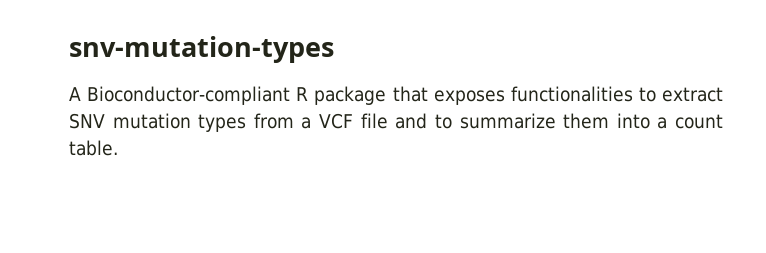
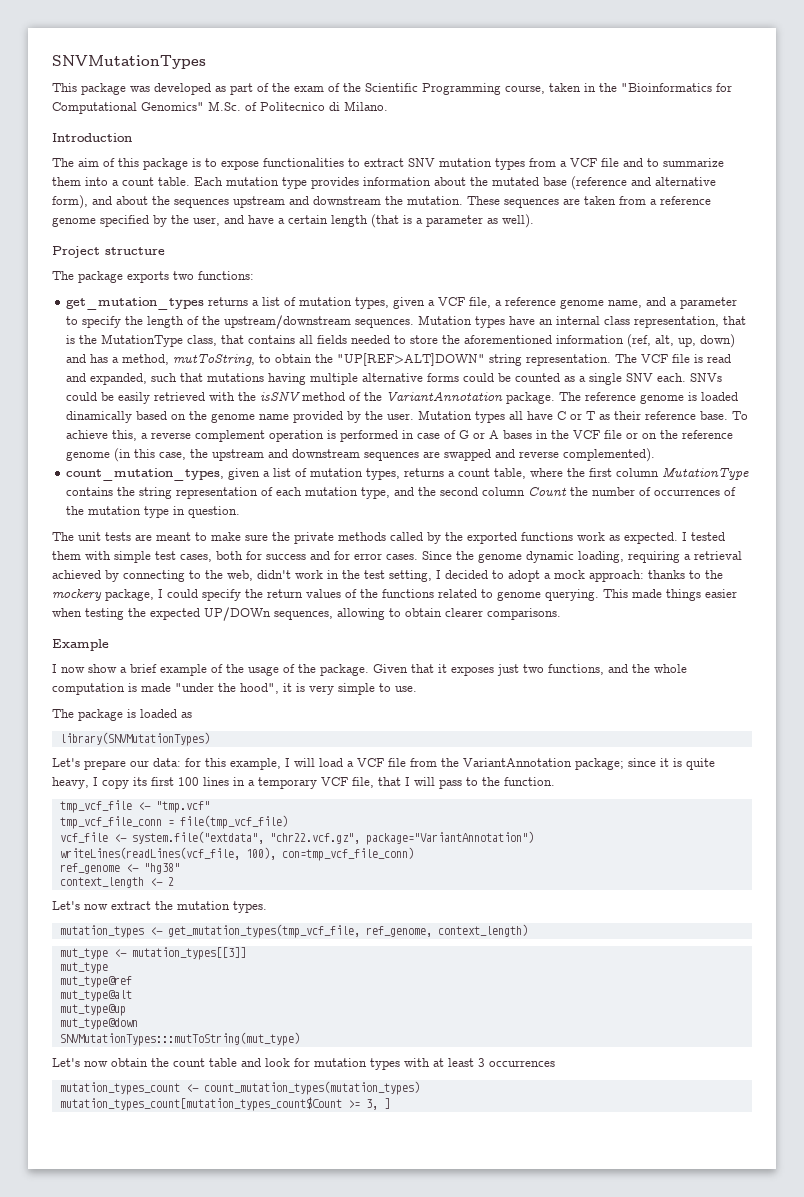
[69,36,334,63] [69,86,505,105] snv-mutation-types // A Bioconductor-compliant R package that exposes -> [52,55,206,69] [52,83,732,95] [52,101,388,114] [52,133,132,142] [52,158,259,170] SNVMutationTypes // This package was developed as part of the exam of the Scientific Programming course, taken in the "Bioinformatics for Computational Genomics" M.Sc. of Politecnico di Milano. // Introduction // The aim of this package is to expose
(118, 148) none -> [194,176,716,190] [52,195,711,209] [52,214,534,228] [52,246,165,258] [52,271,254,283] [66,297,738,310] [66,315,747,329] [66,334,736,348] [66,353,732,366] [66,373,723,385] [66,391,739,404] [66,410,749,423] [66,430,734,442] [66,448,656,462] [66,467,750,481] [66,487,737,499] [66,506,241,518] [52,532,725,544] [52,551,742,563] [52,570,723,582] [52,589,737,601] [52,607,561,621] [52,639,109,651] [52,664,687,676] [52,683,417,695] [52,709,192,721] [59,732,210,746] [52,758,715,770] [52,777,555,789] [59,800,210,813] [59,815,288,829] [59,831,534,845] [59,847,414,861] [59,863,180,874] [59,877,174,888] [52,901,267,913] [59,924,528,938] [59,947,246,960] [59,962,108,974] [59,976,132,988] [59,990,132,1002] [59,1004,126,1016] [59,1018,138,1030] [59,1032,300,1046] [52,1058,555,1070] [59,1081,420,1095] [59,1097,390,1111] Each mutation type provides information about the mutated base (reference and alternative form), and about the sequences upstream and downstream the mutation. These sequences are taken from a reference genome specified by the user, and have a certain length (that is a parameter as well). // Project structure // The package exports two functions: // get_mutation_types returns a list of mutation types, given a VCF file, a reference genome name, and a parameter to specify the length of the upstream/downstream sequences. Mutation types have an internal class representation, that is the MutationType class, that contains all fields needed to store the aforementioned information (ref, alt, up, down) and has a method, mutToString, to obtain the "UP[REF>ALT]DOWN" string representation. The VCF file is read and expanded, such that mutations having multiple alternative forms could be counted as a single SNV each. SNVs could be easily retrieved with the isSNV method of the VariantAnnotation package. The reference genome is loaded dinamically based on the genome name provided by the user. Mutation types all have C or T as their reference base. To achieve this, a reverse complement operation is performed in case of G or A bases in the VCF file or on the reference genome (in this case, the upstream and downstream sequences are swapped and reverse complemented). // count_mutation_types, given a list of mutation types, returns a count table, where the first column MutationType contains the string representation of each mutation type, and the second column Count the number of occurrences of the mutation type in question. // The unit tests are meant to make sure the private methods called by the exported functions work as expected. I tested them with simple test cases, both for success and for error cases. Since the genome dynamic loading, requiring a retrieval achieved by connecting to the web, didn't work in the test setting, I decided to adopt a mock approach: thanks to the mockery package, I could specify the return values of the functions related to genome querying. This made things easier when testing the expected UP/DOWn sequences, allowing to obtain clearer comparisons. // Example // I now show a brief example of the usage of the package. Given that it exposes just two functions, and the whole computation is made "under the hood", it is very simple to use. // The package is loaded as // library(SNVMutationTypes) // Let's prepare our data: for this example, I will load a VCF file from the VariantAnnotation package; since it is quite heavy, I copy its first 100 lines in a temporary VCF file, that I will pass to the function. // tmp_vcf_file <- "tmp.vcf" // tmp_vcf_file_conn = file(tmp_vcf_file) // vcf_file <- system.file("extdata", "chr22.vcf.gz", package="VariantAnnotation") // writeLines(readLines(vcf_file, 100), con=tmp_vcf_file_conn) // ref_genome <- "hg38" // context_length <- 2 // Let's now extract the mutation types. // mutation_types <- get_mutation_types(tmp_vcf_file, ref_genome, context_length) // mut_type <- mutation_types[[3]] // mut_type // mut_type@ref // mut_type@alt // mut_type@up // mut_type@down // SNVMutationTypes:::mutToString(mut_type) // Let's now obtain the count table and look for mutation types with at least 3 occurrences // mutation_types_count <- count_mutation_types(mutation_types) // mutation_types_count[mutation_types_count$Count >= 3, ]

